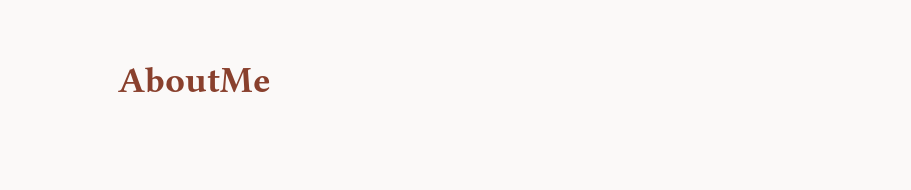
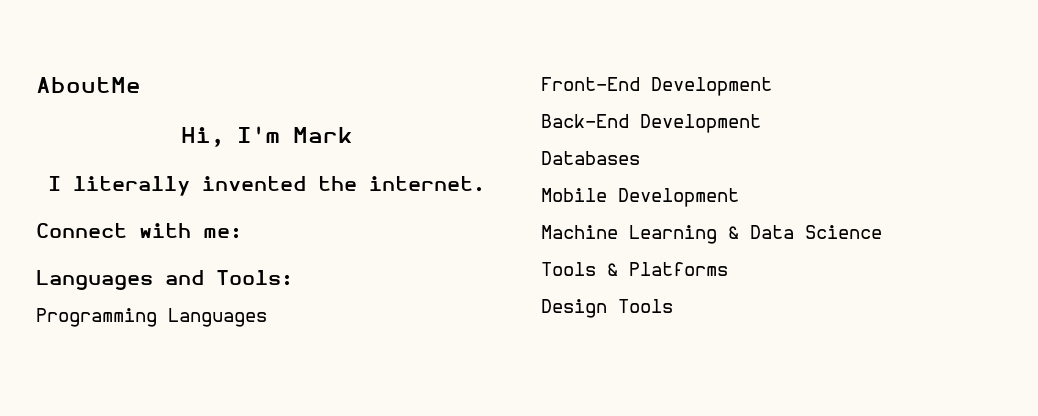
(271, 80) none -> [180,126,353,147] [48,176,485,196] [36,223,242,239] [36,270,293,290] [36,308,267,327] [541,77,772,96] [541,114,761,133] [541,151,640,165] [541,188,739,207] [541,225,882,244] [541,262,728,276] [541,299,673,318] // Hi, I'm Mark // I literally invented the internet. // Connect with me: // Languages and Tools: // Programming Languages // Front-End Development // Back-End Development // Databases // Mobile Development // Machine Learning & Data Science // Tools & Platforms // Design Tools

